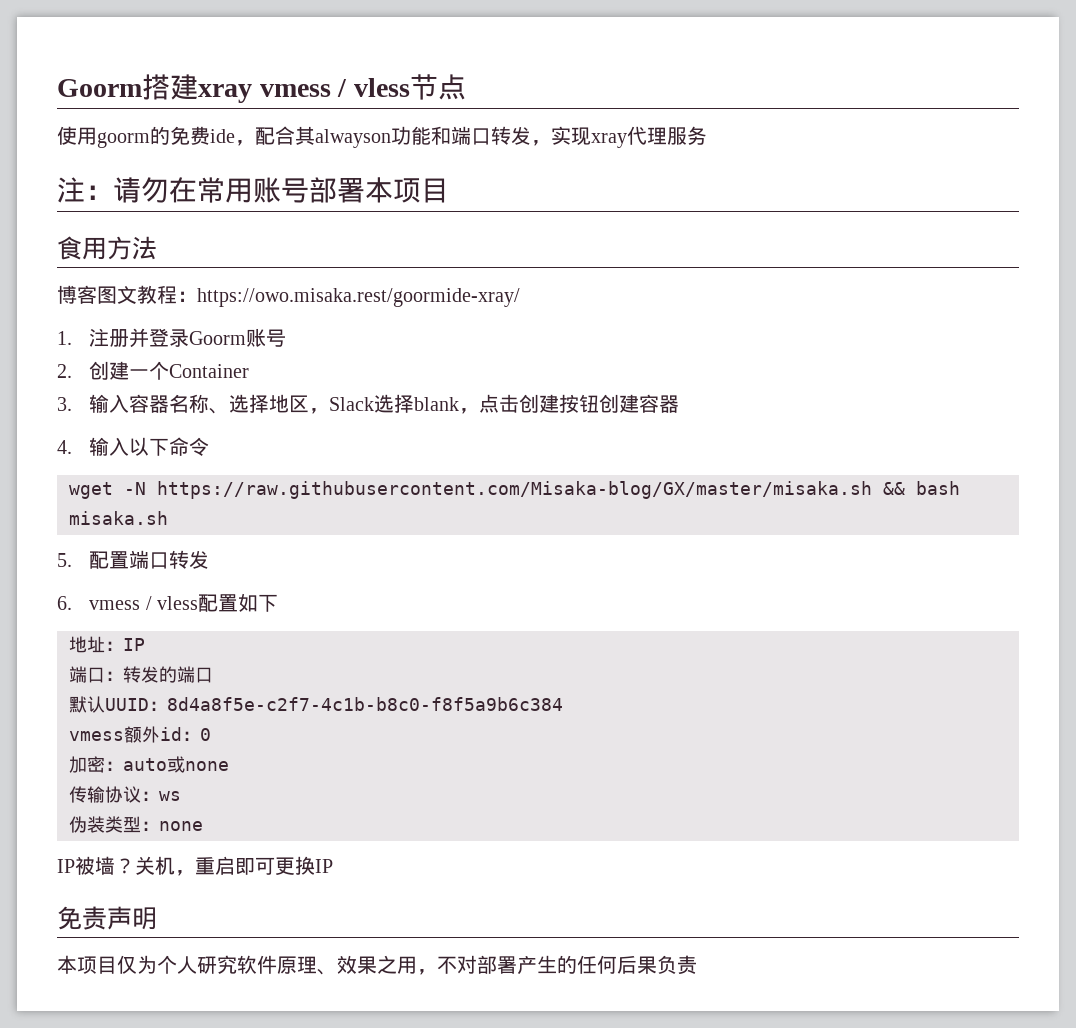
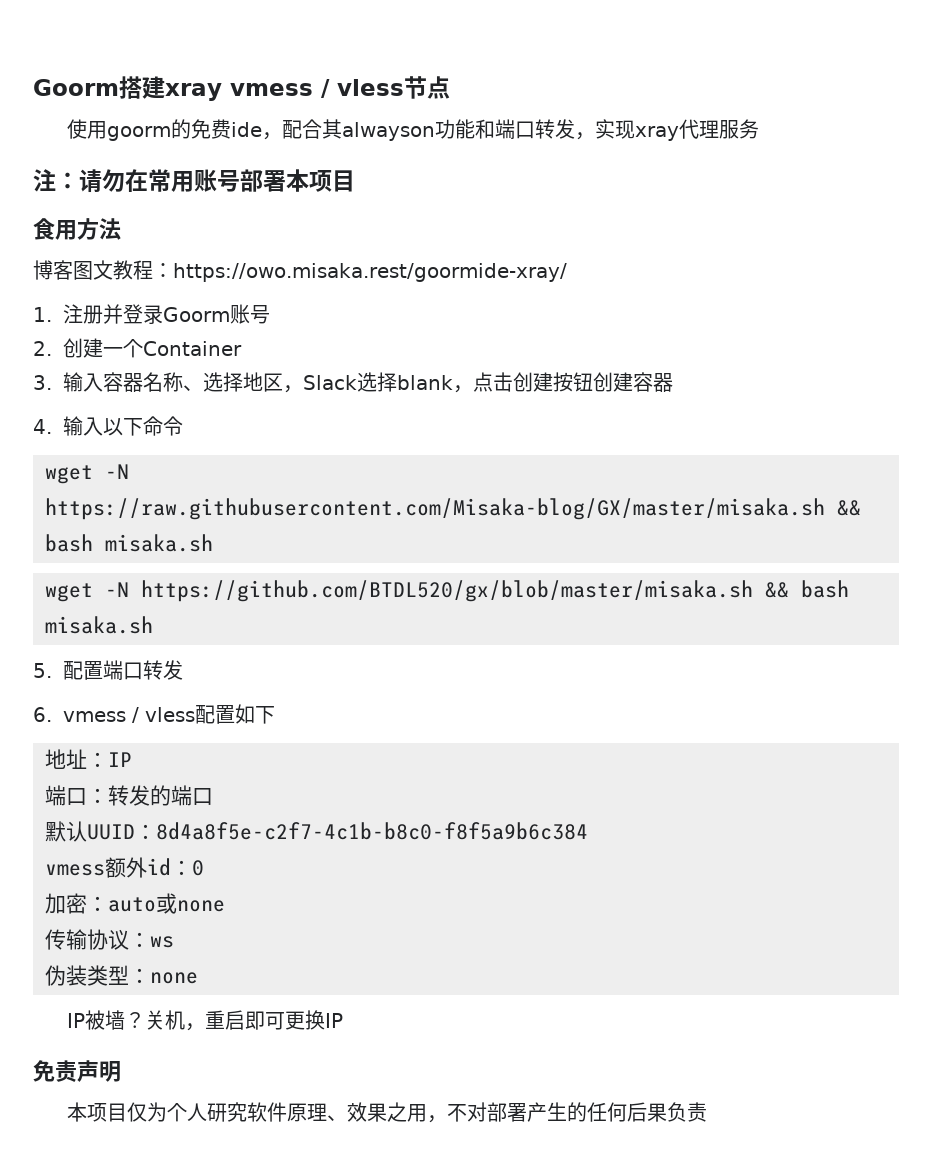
(168, 518) none -> [45,580,849,602] [45,616,153,634] // wget -N https://github.com/BTDL520/gx/blob/master/misaka.sh && bash misaka.sh

